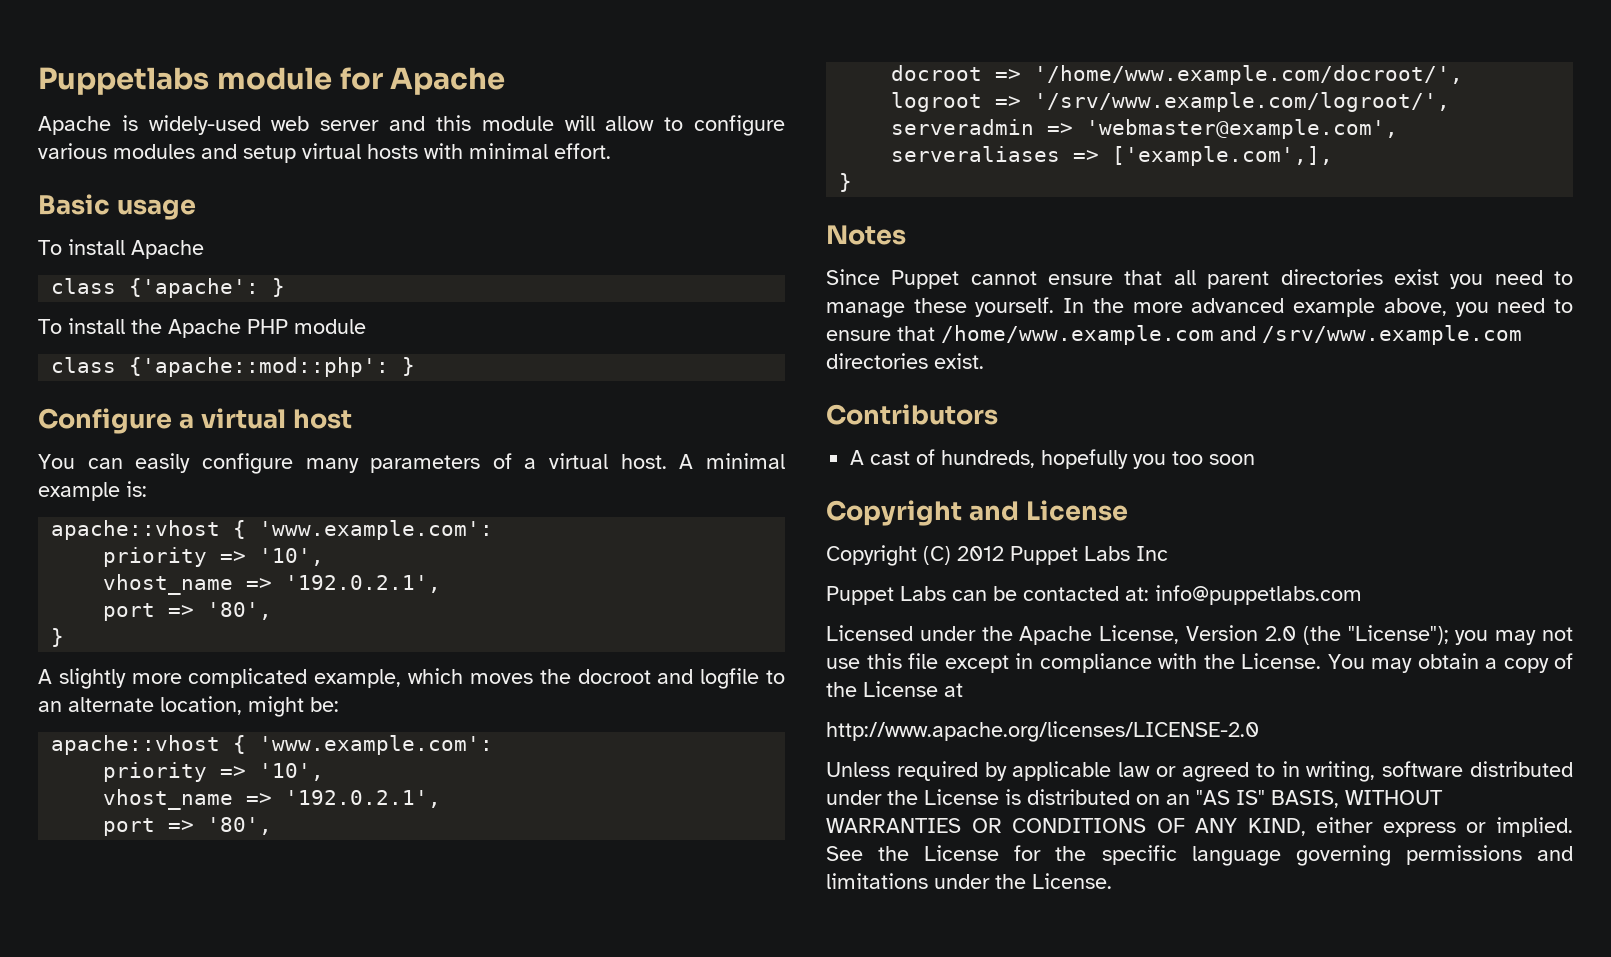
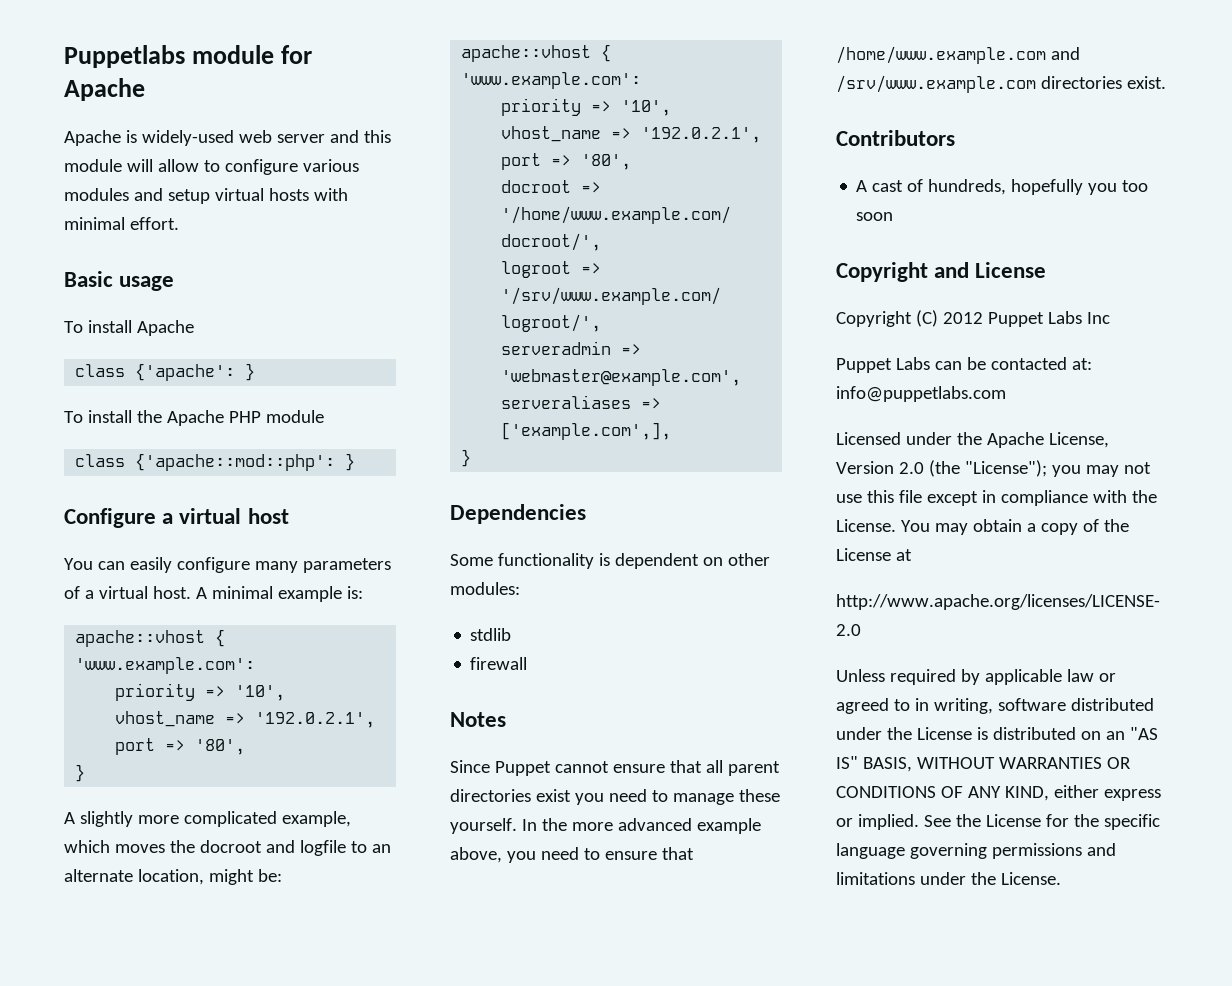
(853, 182) none -> [450,504,586,524] [450,553,770,569] [450,582,520,595] [470,628,512,641] [470,657,528,670] // Dependencies // Some functionality is dependent on other modules: // stdlib // firewall

